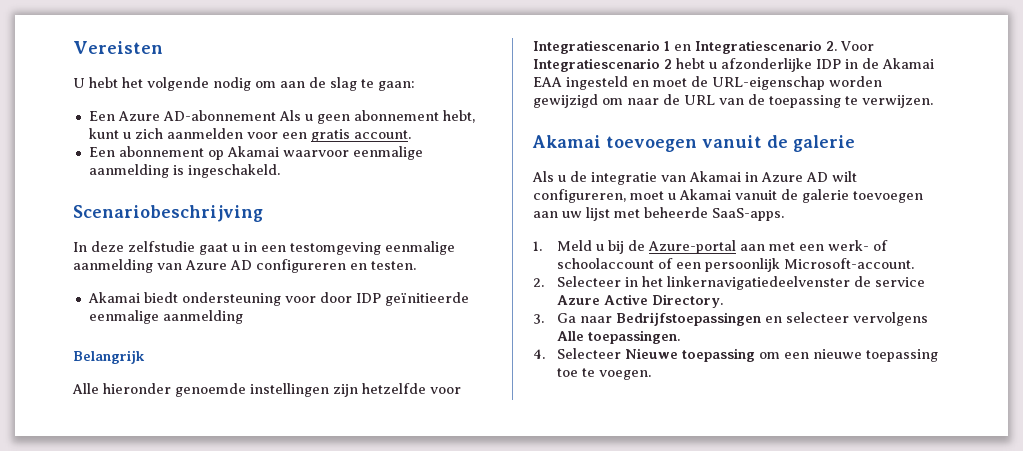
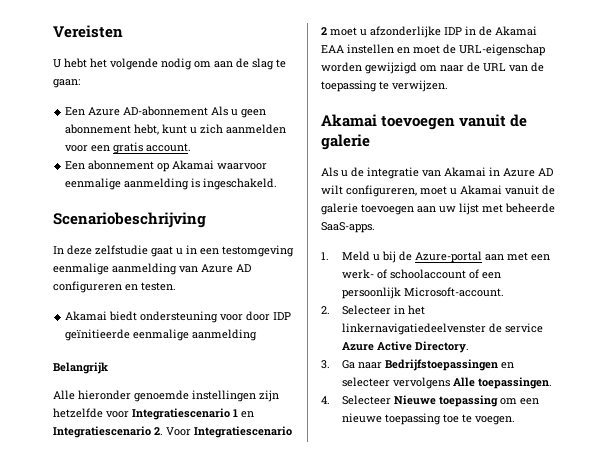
[676,58,705,69] hebt -> [330,27,357,36] moet
[566,76,628,90] ingesteld -> [347,44,394,54] instellen

